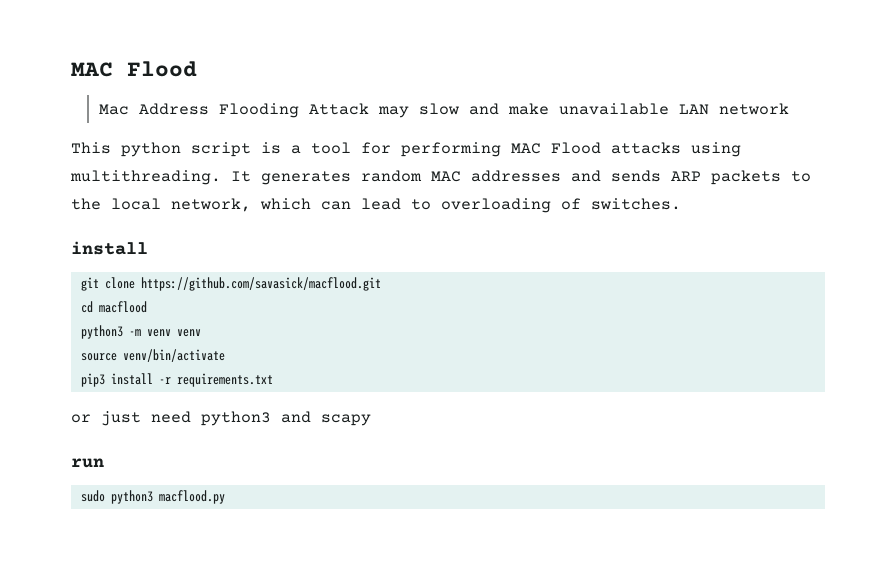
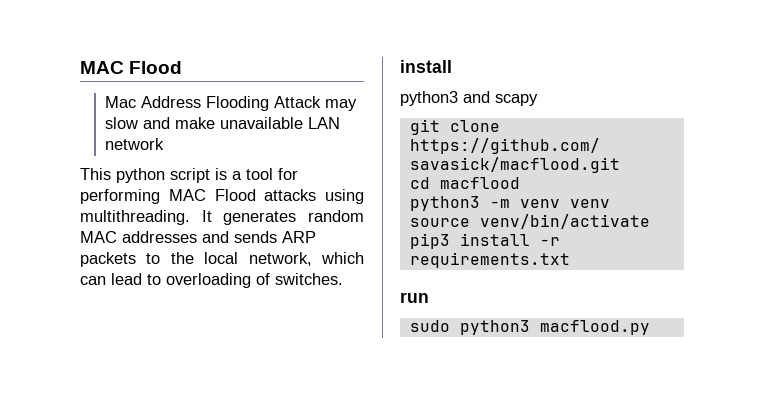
(148, 248) none -> [400,91,538,106] // python3 and scapy
[71,411,371,426] // or just need python3 and scapy -> (570, 260) none

